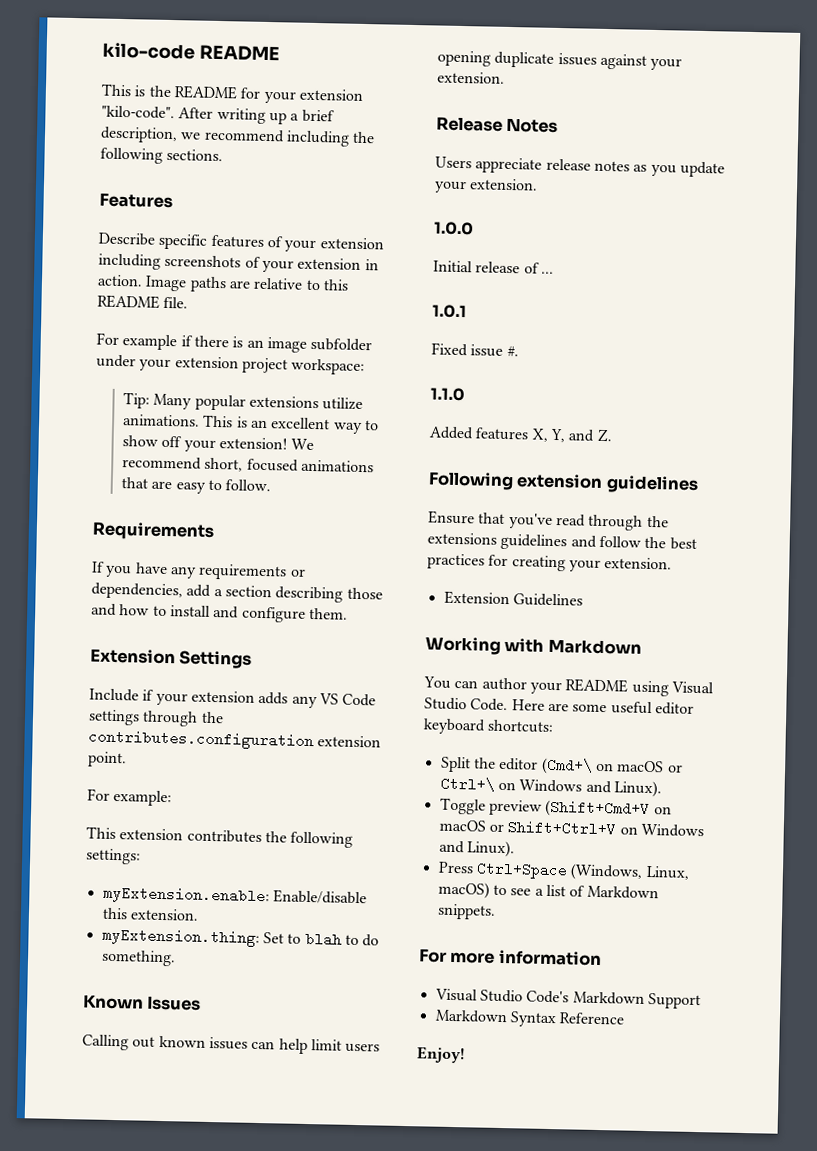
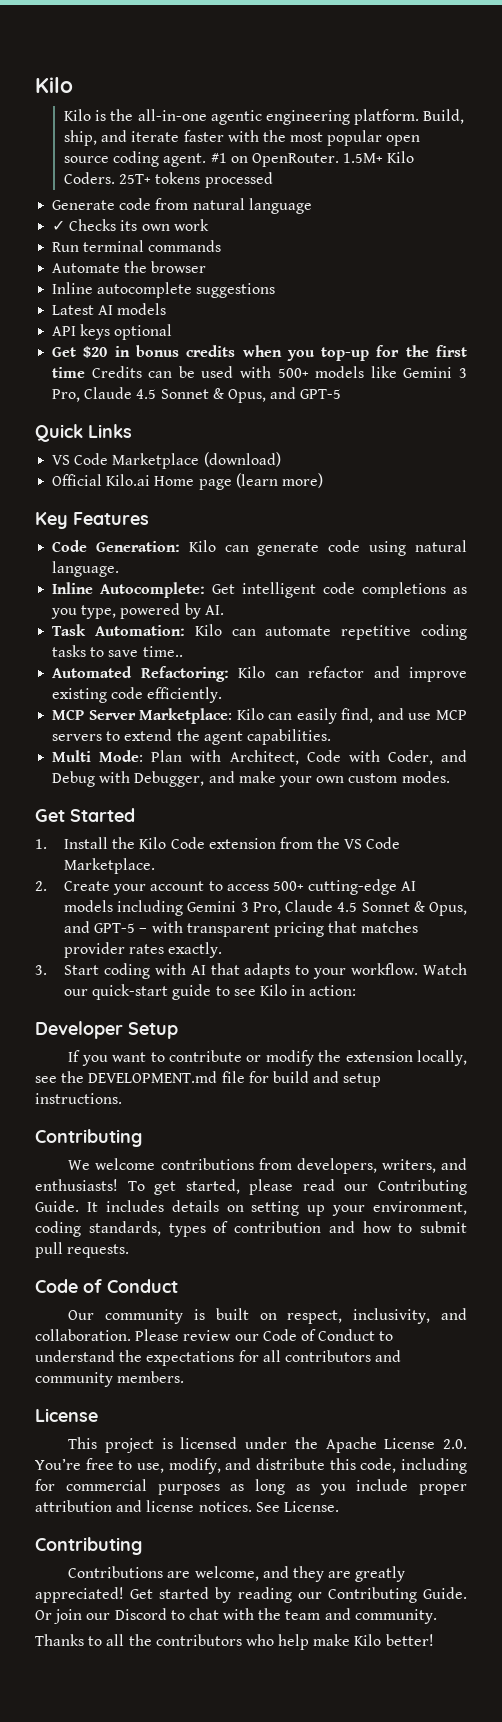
[102,42,280,62] [101,83,363,104] [101,105,335,125] [100,126,376,147] [100,147,224,164] [99,192,173,209] [98,232,384,253] [98,253,379,273] [97,274,349,293] [97,294,189,309] [96,332,373,353] [96,354,366,376] [123,392,364,411] [123,414,379,435] [122,435,315,452] [122,456,374,473] [121,477,272,494] [92,521,215,541] [91,561,306,581] [91,582,383,603] [91,603,348,623] [90,648,253,669] [89,688,377,709] [88,709,224,727] [88,729,382,751] [87,751,127,768] [87,788,173,807] [86,826,354,848] [86,848,141,865] [102,885,367,906] [101,907,199,921] [101,927,380,948] [100,949,176,967] [83,994,202,1011] [82,1034,381,1055] [437,50,683,71] [437,71,505,84] [436,116,559,133] [435,156,725,178] [434,178,539,194] [434,221,474,236] [433,260,554,274] [432,304,467,319] [431,342,519,357] [430,387,465,402] [429,426,613,443] [428,471,699,494] [428,510,669,531] [427,532,697,551] [427,553,673,572] [443,590,583,607] [425,636,642,655] [423,676,714,697] [424,697,694,715] [423,718,555,735] [439,756,683,775] [439,776,662,798] [439,797,672,819] [438,819,704,838] [438,840,515,858] [437,861,690,881] [437,881,659,900] [436,903,496,920] [419,948,602,967] [434,988,701,1010] [434,1009,626,1028] [416,1046,465,1064] kilo-code README // This is the README for your extension "kilo-code". After writing up a brief description, we recommend including the following sections. // Features // Describe specific features of your extension including screenshots of your extension in action. Image paths are relative to this README file. // For example if there is an image subfolder under your extension project workspace: // Tip: Many popular extensions utilize animations. This is an excellent way to show off your extension! We recommend short, focused animations that are easy to follow. // Requirements // If you have any requirements or dependencies, add a section describing those and how to install and configure them. // Extension Settings // Include if your extension adds any VS Code settings through the contributes.configuration extension point. // For example: // This extension contributes the following settings: // myExtension.enable: Enable/disable this extension. // myExtension.thing: Set to blah to do something. // Known Issues // Calling out known issues can help limit users opening duplicate issues against your extension. // Release Notes // Users appreciate release notes as you update your extension. // 1.0.0 // Initial release of ... // 1.0.1 // Fixed issue #. // 1.1.0 // Added features X, Y, and Z. // Following extension guidelines // Ensure that you've read through the extensions guidelines and follow the best practices for creating your extension. // Extension Guidelines // Working with Markdown // You can author your README using Visual Studio Code. Here are some useful editor keyboard shortcuts: // Split the editor (Cmd+\ on macOS or Ctrl+\ on Windows and Linux). // Toggle preview (Shift+Cmd+V on macOS or Shift+Ctrl+V on Windows and Linux). // Press Ctrl+Space (Windows, Linux, macOS) to see a list of Markdown snippets. // For more information // Visual Studio Code's Markdown Support // Markdown Syntax Reference // Enjoy! -> [35,77,73,93] [63,109,465,125] [63,130,421,146] [63,151,415,167] [63,172,273,188] [52,198,312,214] [52,219,209,231] [52,240,222,252] [52,261,207,273] [52,282,276,298] [52,303,167,315] [52,324,173,340] [52,345,467,361] [52,366,467,378] [52,387,342,403] [35,424,132,442] [52,452,281,469] [52,473,323,490] [35,512,149,529] [52,540,467,556] [52,561,120,577] [52,582,467,598] [51,603,224,619] [52,624,467,640] [52,645,183,657] [52,666,467,682] [52,687,223,703] [52,708,468,724] [52,729,331,745] [52,750,467,765] [52,771,450,787] [35,808,135,822] [35,837,401,849] [63,858,155,874] [35,879,417,895] [63,900,468,916] [63,921,419,937] [63,942,223,958] [35,963,467,979] [63,984,357,1000] [35,1021,178,1039] [68,1050,468,1066] [35,1071,382,1087] [35,1093,122,1104] [35,1129,142,1147] [68,1158,468,1174] [35,1179,467,1195] [35,1200,467,1216] [35,1221,467,1237] [35,1242,130,1258] [35,1279,178,1293] [68,1308,467,1324] [35,1329,394,1341] [35,1350,402,1366] [35,1371,185,1387] [35,1408,98,1422] [68,1437,468,1453] [35,1458,468,1474] [35,1479,467,1495] [35,1500,339,1512] [35,1537,142,1555] [68,1566,406,1582] [35,1587,468,1603] [35,1608,437,1624] [35,1634,434,1650] Kilo // Kilo is the all-in-one agentic engineering platform. Build, ship, and iterate faster with the most popular open source coding agent. #1 on OpenRouter. 1.5M+ Kilo Coders. 25T+ tokens processed // Generate code from natural language // ✓ Checks its own work // Run terminal commands // Automate the browser // Inline autocomplete suggestions // Latest AI models // API keys optional // Get $20 in bonus credits when you top-up for the first time Credits can be used with 500+ models like Gemini 3 Pro, Claude 4.5 Sonnet & Opus, and GPT-5 // Quick Links // VS Code Marketplace (download) // Official Kilo.ai Home page (learn more) // Key Features // Code Generation: Kilo can generate code using natural language. // Inline Autocomplete: Get intelligent code completions as you type, powered by AI. // Task Automation: Kilo can automate repetitive coding tasks to save time.. // Automated Refactoring: Kilo can refactor and improve existing code efficiently. // MCP Server Marketplace: Kilo can easily find, and use MCP servers to extend the agent capabilities. // Multi Mode: Plan with Architect, Code with Coder, and Debug with Debugger, and make your own custom modes. // Get Started // 1. Install the Kilo Code extension from the VS Code Marketplace. // 2. Create your account to access 500+ cutting-edge AI models including Gemini 3 Pro, Claude 4.5 Sonnet & Opus, and GPT-5 – with transparent pricing that matches provider rates exactly. // 3. Start coding with AI that adapts to your workflow. Watch our quick-start guide to see Kilo in action: // Developer Setup // If you want to contribute or modify the extension locally, see the DEVELOPMENT.md file for build and setup instructions. // Contributing // We welcome contributions from developers, writers, and enthusiasts! To get started, please read our Contributing Guide. It includes details on setting up your environment, coding standards, types of contribution and how to submit pull requests. // Code of Conduct // Our community is built on respect, inclusivity, and collaboration. Please review our Code of Conduct to understand the expectations for all contributors and community members. // License // This project is licensed under the Apache License 2.0. You’re free to use, modify, and distribute this code, including for commercial purposes as long as you include proper attribution and license notices. See License. // Contributing // Contributions are welcome, and they are greatly appreciated! Get started by reading our Contributing Guide. Or join our Discord to chat with the team and community. // Thanks to all the contributors who help make Kilo better!

